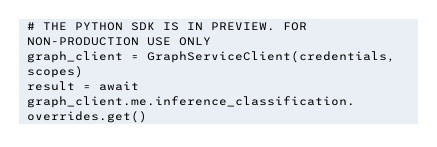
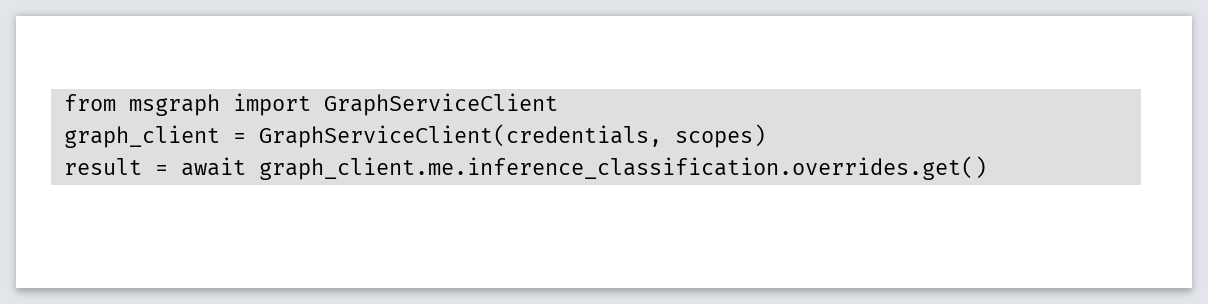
[26,22,307,31] [26,37,211,46] # THE PYTHON SDK IS IN PREVIEW. FOR NON-PRODUCTION USE ONLY -> [63,93,558,116] from msgraph import GraphServiceClient

